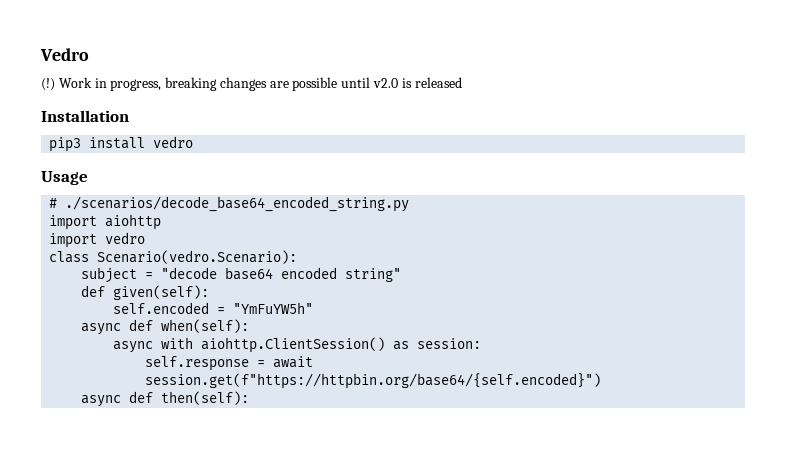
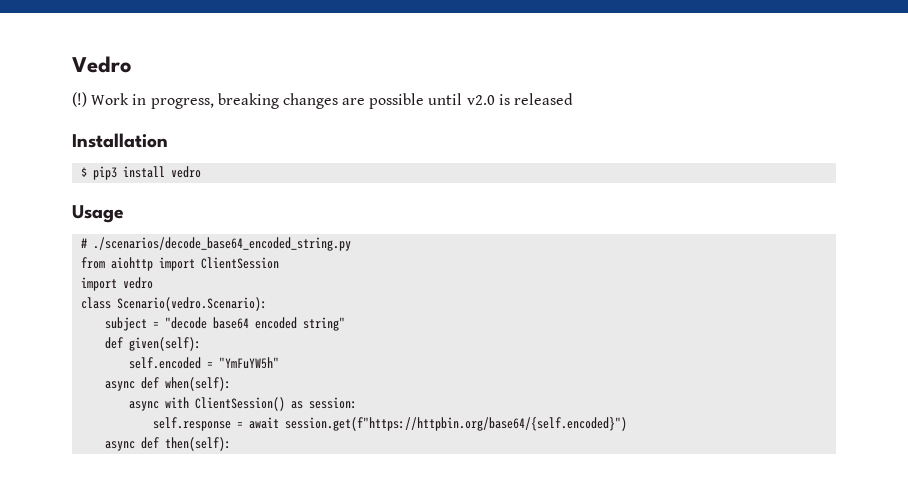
(129, 116) none -> [81,167,88,177] $
[49,214,162,230] import aiohttp -> [81,257,280,271] from aiohttp import ClientSession
[201,337,386,353] aiohttp.ClientSession() -> [195,397,286,411] ClientSession()

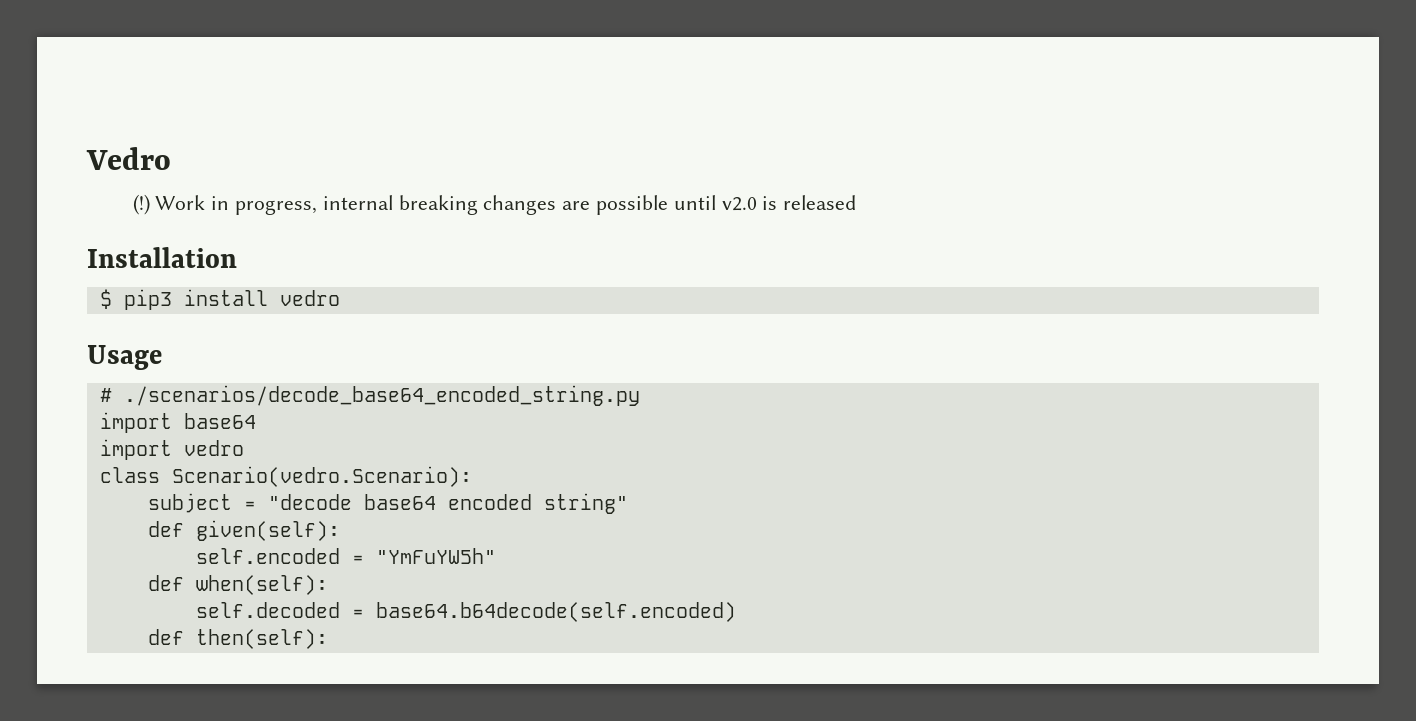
(214, 103) none -> [322,195,393,210] internal
[81,257,280,271] from aiohttp import ClientSession -> [99,412,256,433] import base64
[105,381,136,391] async -> (496, 556) none
[129,397,358,411] [153,417,628,431] [105,441,136,451] async with ClientSession() as session: // self.response = await session.get(f"https://httpbin.org/base64/{self.encoded}") // async -> [195,602,736,622] self.decoded = base64.b64decode(self.encoded) //

